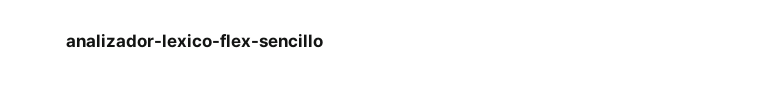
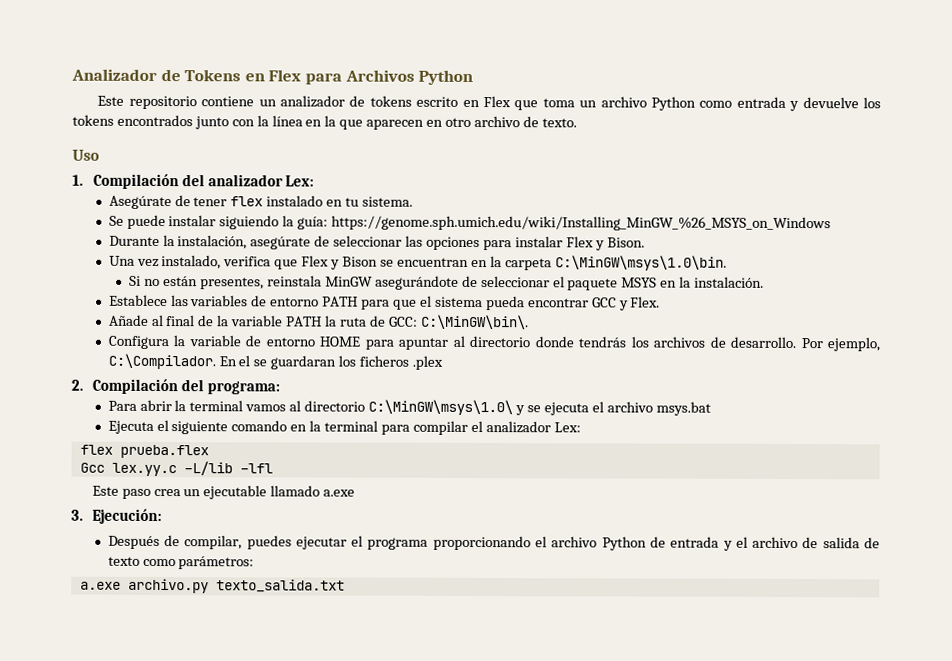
[66,33,323,48] analizador-lexico-flex-sencillo -> [71,68,474,85] [97,95,881,112] [72,114,577,130] [72,149,100,161] [72,173,315,190] [108,195,414,210] [108,214,832,232] [108,235,645,251] [108,255,727,271] [129,275,765,291] [108,294,661,311] [108,314,529,330] [107,335,880,352] [107,353,444,370] [71,378,280,395] [107,399,711,416] [107,419,581,435] [79,444,209,459] [79,461,273,477] [91,485,356,500] [71,508,162,525] [107,535,881,551] [107,556,255,570] [79,578,345,594] Analizador de Tokens en Flex para Archivos Python // Este repositorio contiene un analizador de tokens escrito en Flex que toma un archivo Python como entrada y devuelve los tokens encontrados junto con la línea en la que aparecen en otro archivo de texto. // Uso // 1. Compilación del analizador Lex: // Asegúrate de tener flex instalado en tu sistema. // Se puede instalar siguiendo la guía: https://genome.sph.umich.edu/wiki/Installing_MinGW_%26_MSYS_on_Windows // Durante la instalación, asegúrate de seleccionar las opciones para instalar Flex y Bison. // Una vez instalado, verifica que Flex y Bison se encuentran en la carpeta C:\MinGW\msys\1.0\bin. // Si no están presentes, reinstala MinGW asegurándote de seleccionar el paquete MSYS en la instalación. // Establece las variables de entorno PATH para que el sistema pueda encontrar GCC y Flex. // Añade al final de la variable PATH la ruta de GCC: C:\MinGW\bin\. // Configura la variable de entorno HOME para apuntar al directorio donde tendrás los archivos de desarrollo. Por ejemplo, C:\Compilador. En el se guardaran los ficheros .plex // 2. Compilación del programa: // Para abrir la terminal vamos al directorio C:\MinGW\msys\1.0\ y se ejecuta el archivo msys.bat // Ejecuta el siguiente comando en la terminal para compilar el analizador Lex: // flex prueba.flex // Gcc lex.yy.c –L/lib –lfl // Este paso crea un ejecutable llamado a.exe // 3. Ejecución: // Después de compilar, puedes ejecutar el programa proporcionando el archivo Python de entrada y el archivo de salida de texto como parámetros: // a.exe archivo.py texto_salida.txt

